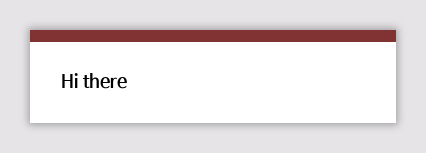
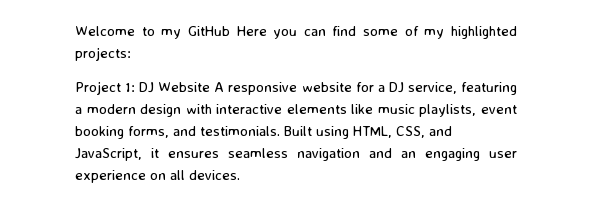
[61,73,127,89] Hi there -> [75,26,517,39] [75,47,131,61] [75,81,517,95] [75,104,517,117] [75,126,452,139] [75,148,517,161] [75,170,240,183] Welcome to my GitHub Here you can find some of my highlighted projects: // Project 1: DJ Website A responsive website for a DJ service, featuring a modern design with interactive elements like music playlists, event booking forms, and testimonials. Built using HTML, CSS, and JavaScript, it ensures seamless navigation and an engaging user experience on all devices.

